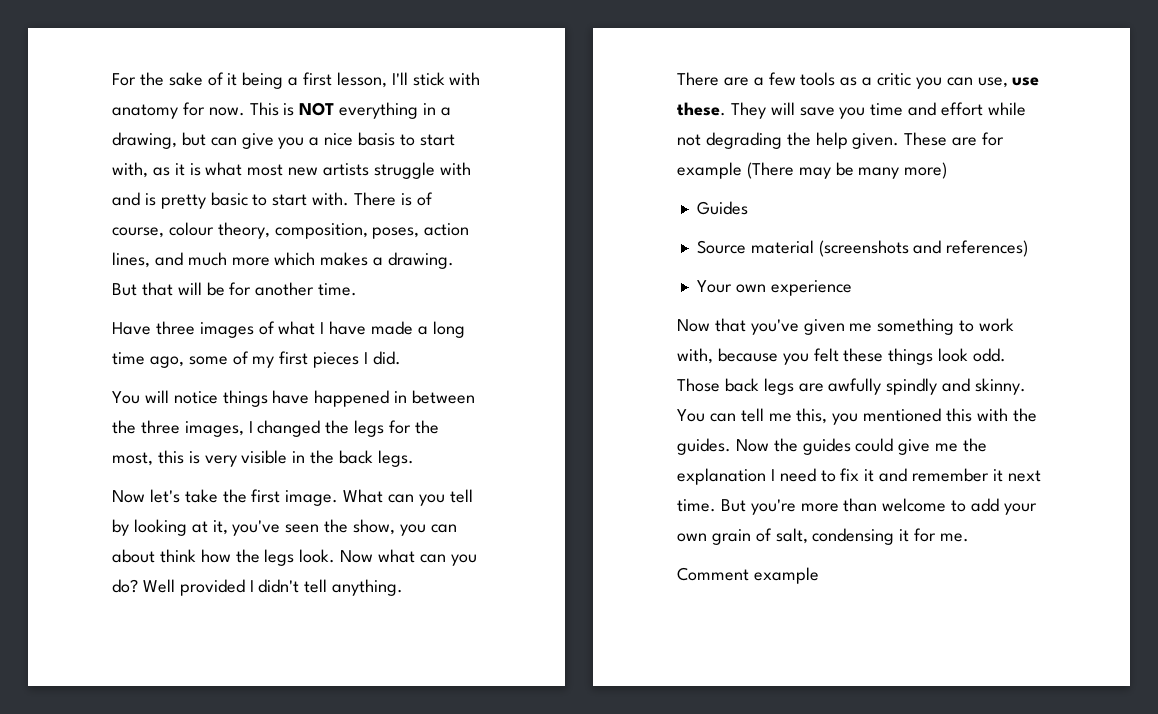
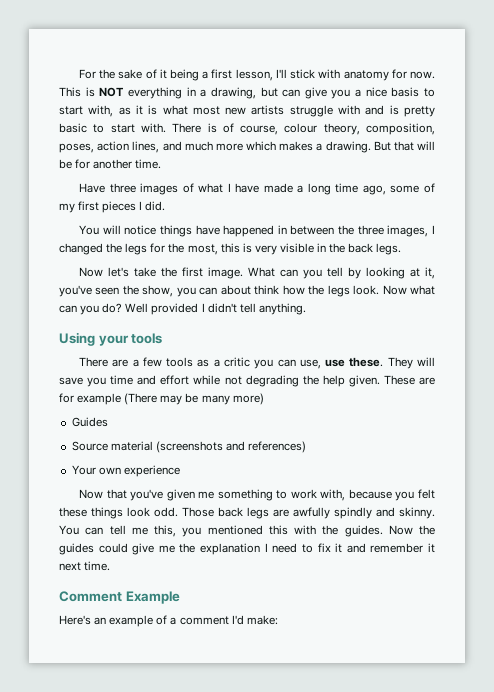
(404, 587) none -> [59,332,163,346] // Using your tools
[720,498,1037,515] [677,528,970,545] [677,567,819,584] But you're more than welcome to add your own grain of salt, condensing it for me. // Comment example -> [59,591,180,604] [59,615,278,627] // Comment Example // Here's an example of a comment I'd make:

